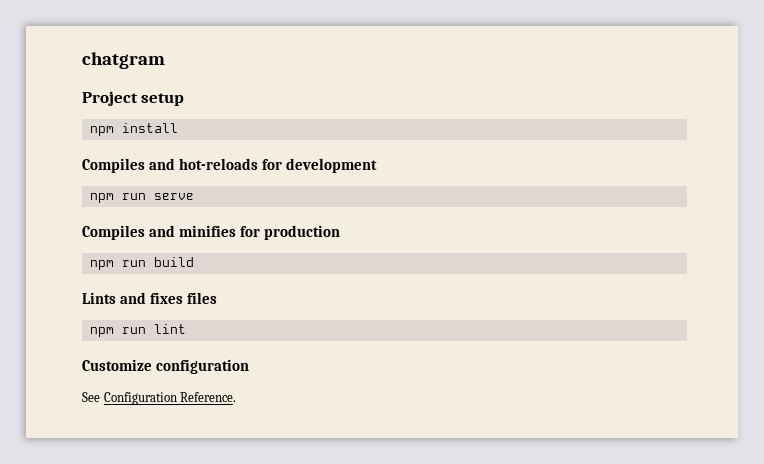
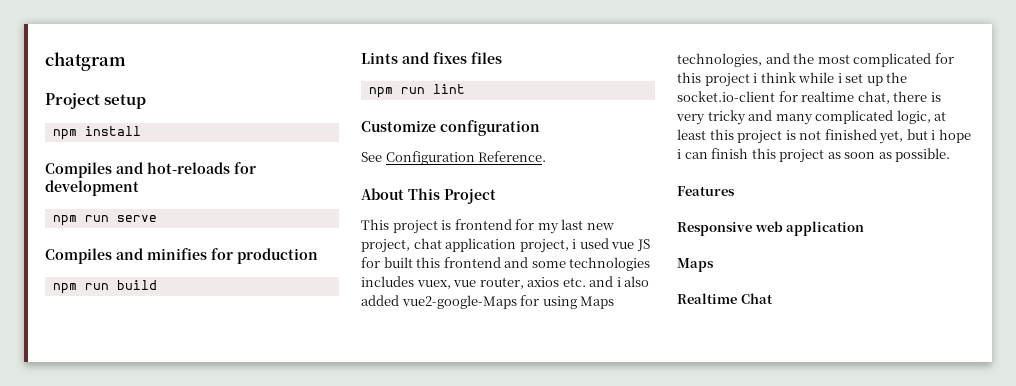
(237, 397) none -> [361,188,496,204] [361,219,614,234] [361,238,650,253] [361,257,651,271] [361,276,650,289] [361,295,615,309] [677,53,954,67] [677,72,908,87] [677,91,941,104] [676,110,947,125] [677,129,971,144] [677,148,951,163] [677,186,735,196] [677,221,865,236] [677,258,714,272] [677,293,773,304] // About This Project // This project is frontend for my last new project, chat application project, i used vue JS for built this frontend and some technologies includes vuex, vue router, axios etc. and i also added vue2-google-Maps for using Maps technologies, and the most complicated for this project i think while i set up the socket.io-client for realtime chat, there is very tricky and many complicated logic, at least this project is not finished yet, but i hope i can finish this project as soon as possible. // Features // Responsive web application // Maps // Realtime Chat

